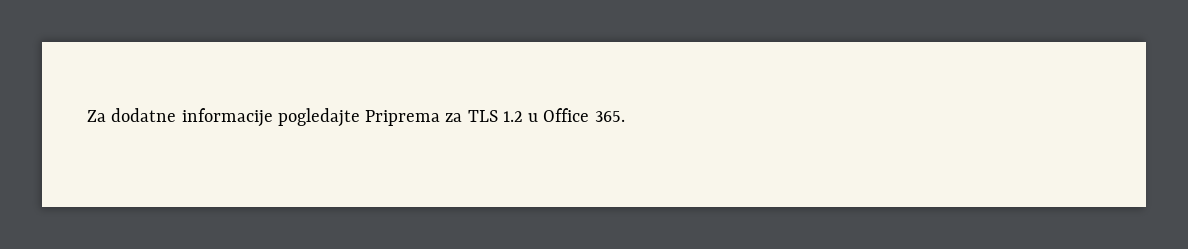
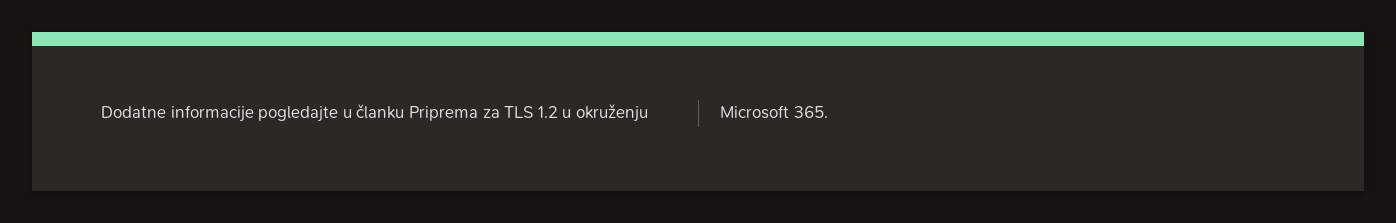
[87,108,360,127] Za dodatne informacije pogledajte -> [101,104,405,122] Dodatne informacije pogledajte u članku
[543,108,590,122] Office -> [575,104,789,122] okruženju Microsoft

